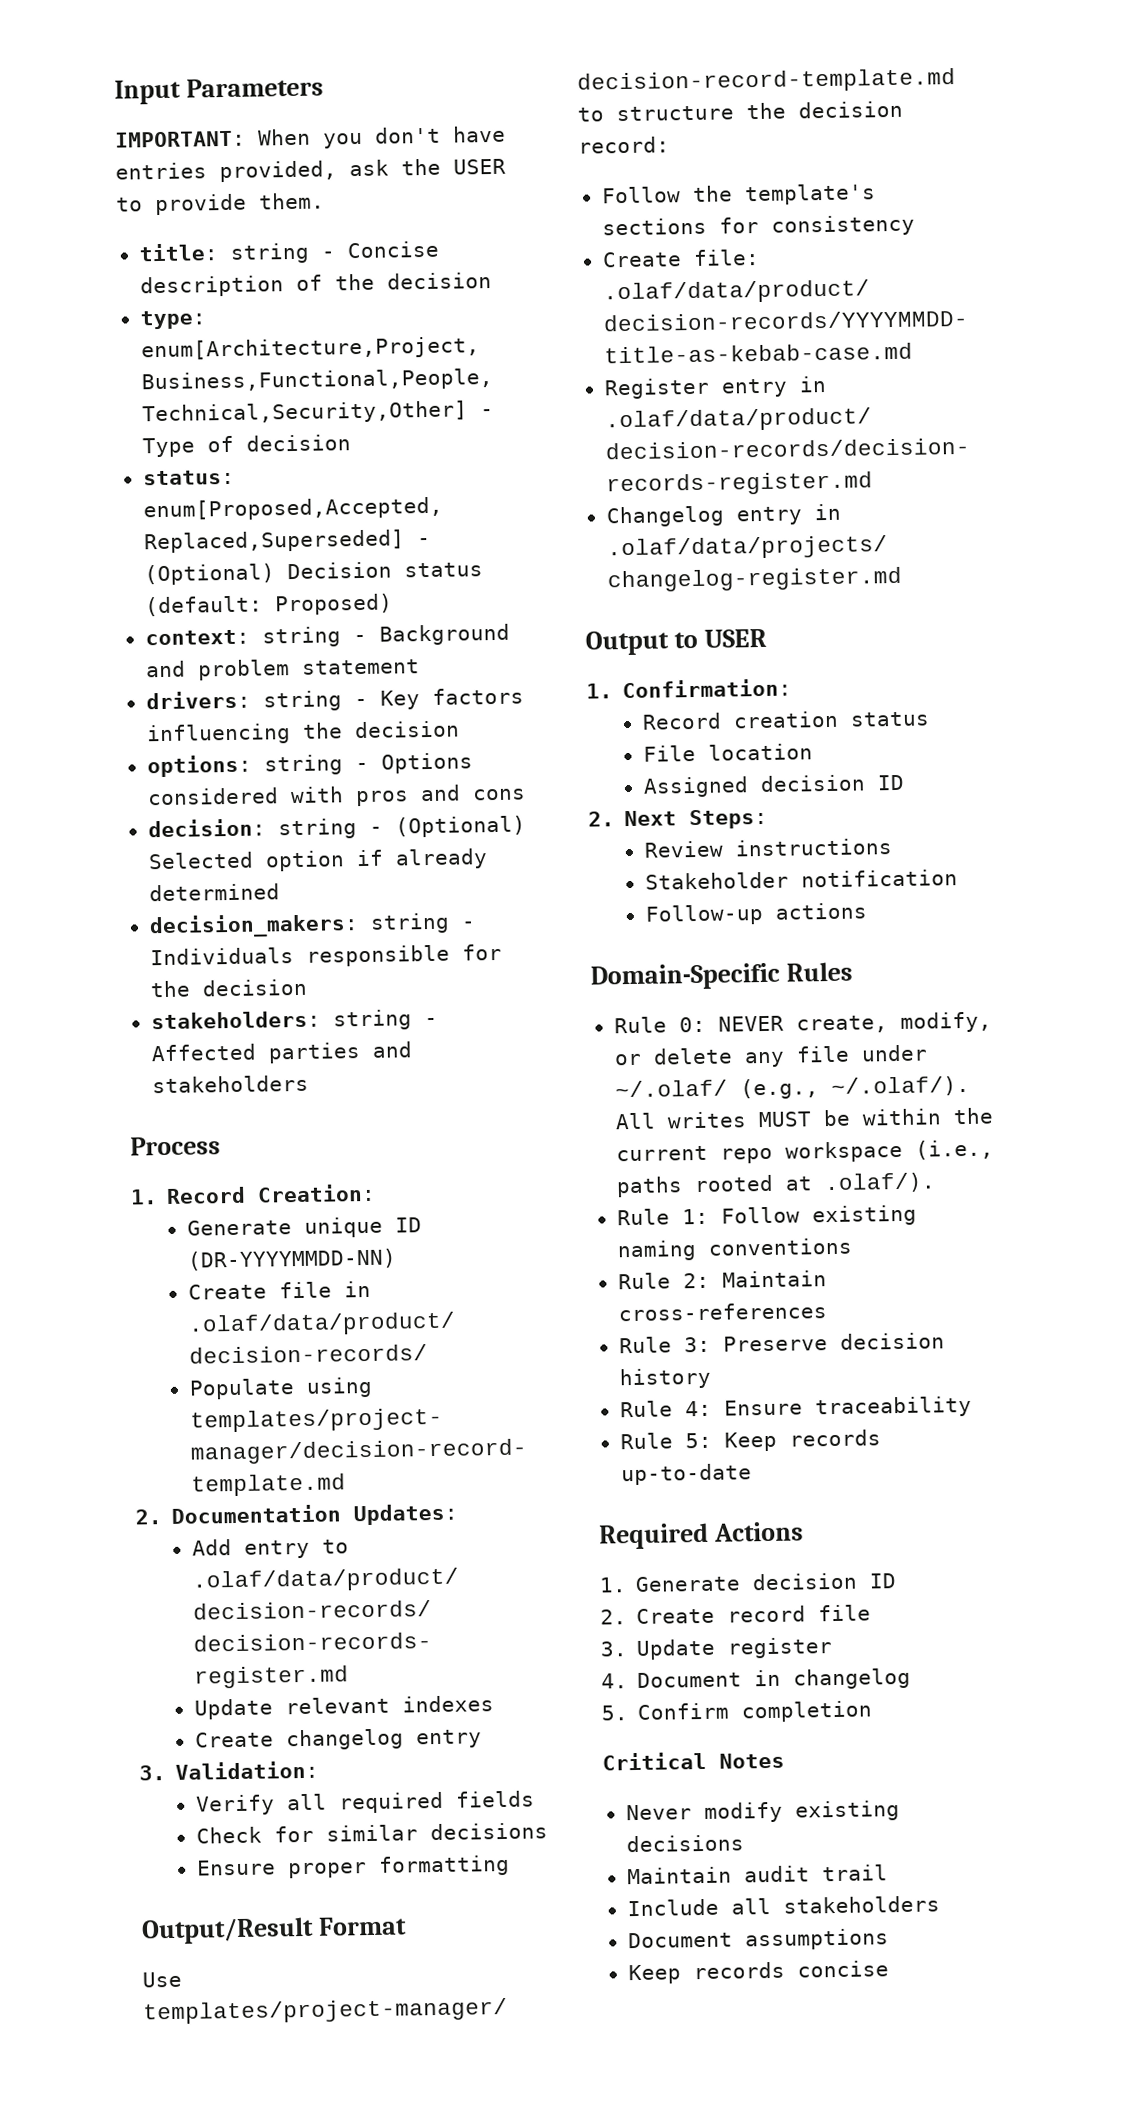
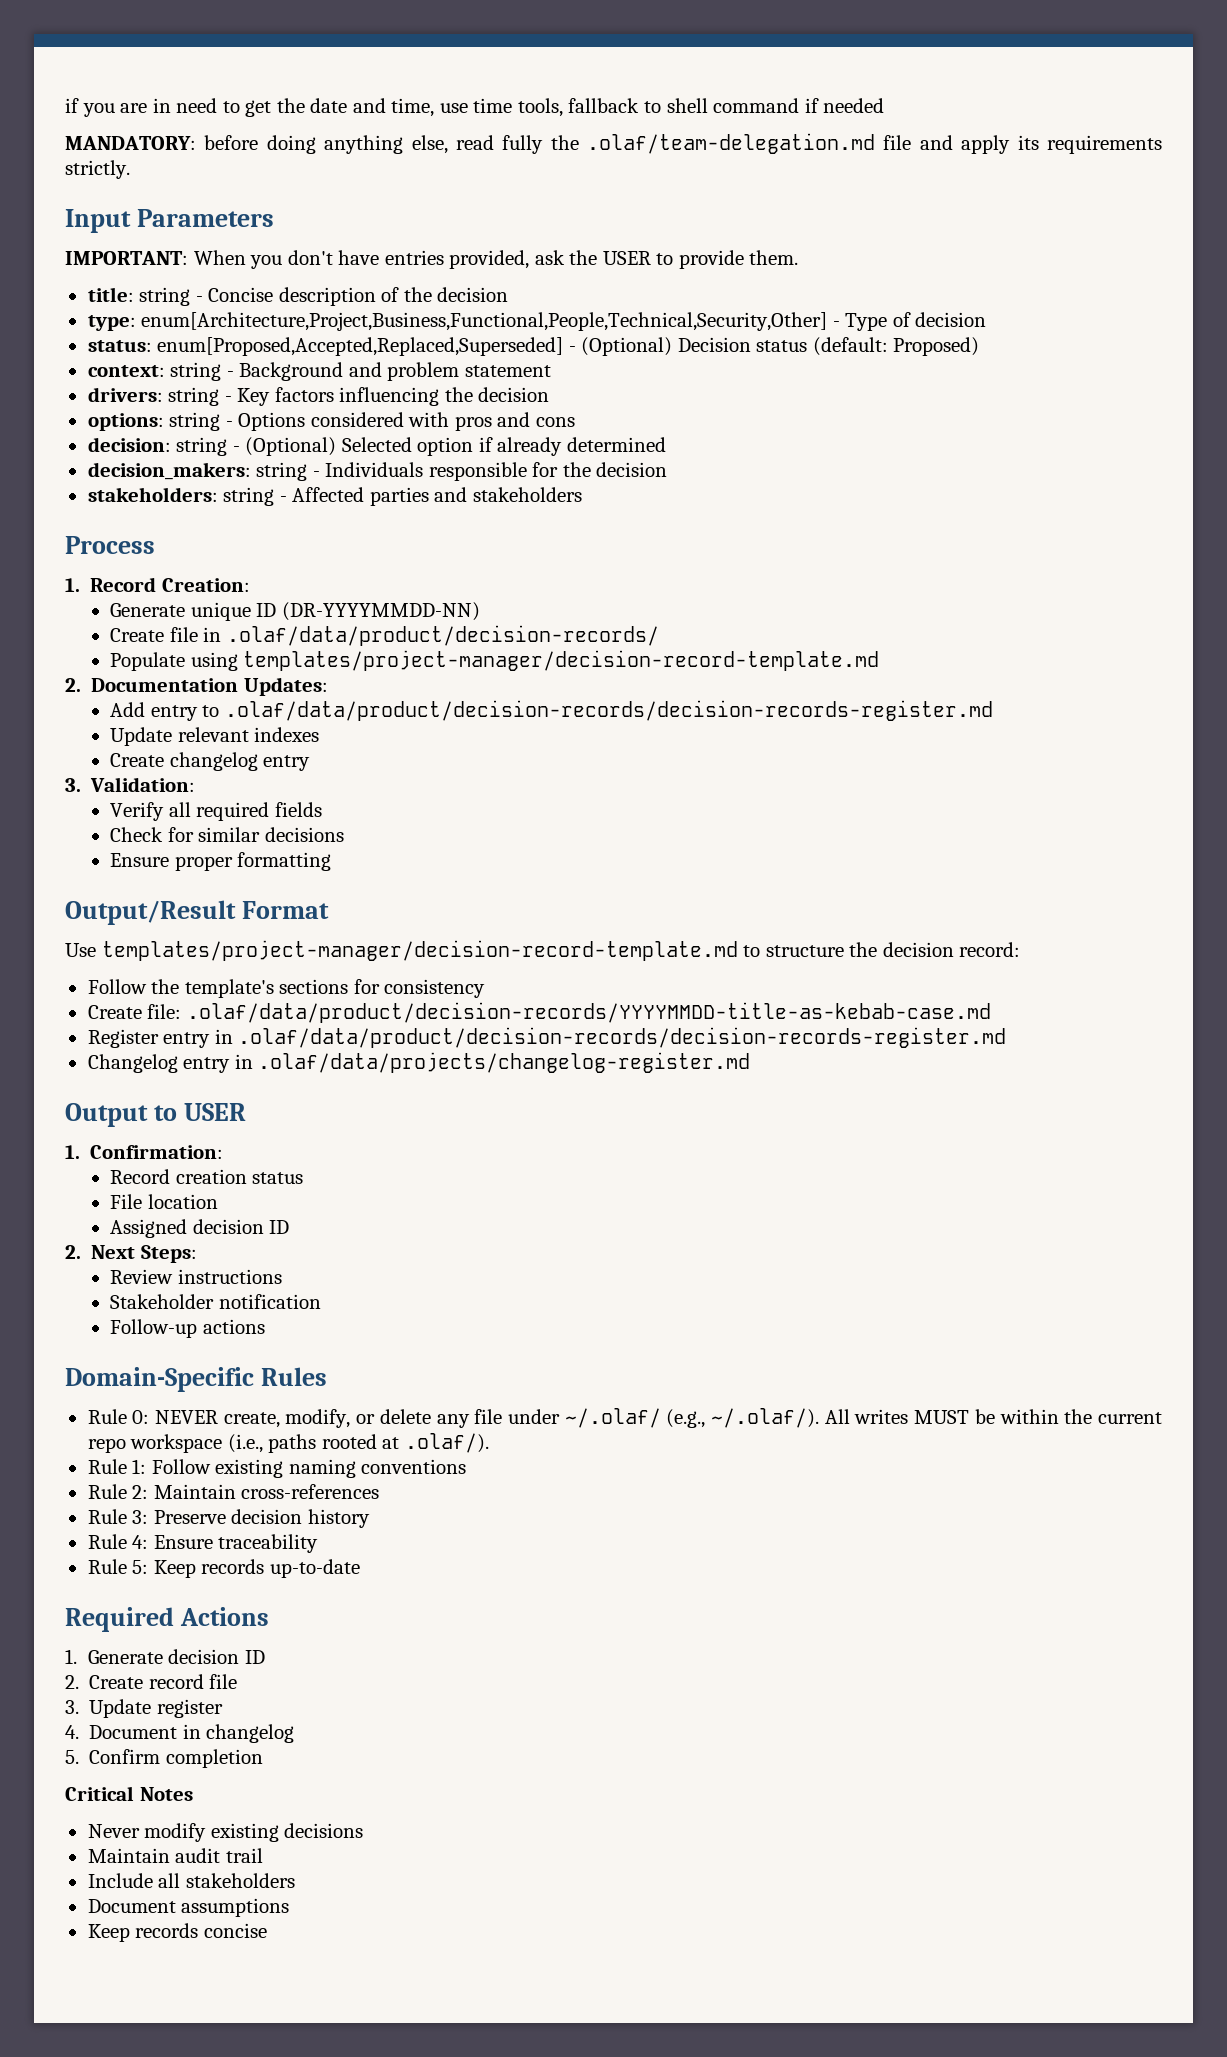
(114, 92) none -> [65,98,885,117] [65,133,1162,154] [65,160,130,179] if you are in need to get the date and time, use time tools, fallback to shell command if needed // MANDATORY: before doing anything else, read fully the .olaf/team-delegation.md file and apply its requirements strictly. //

